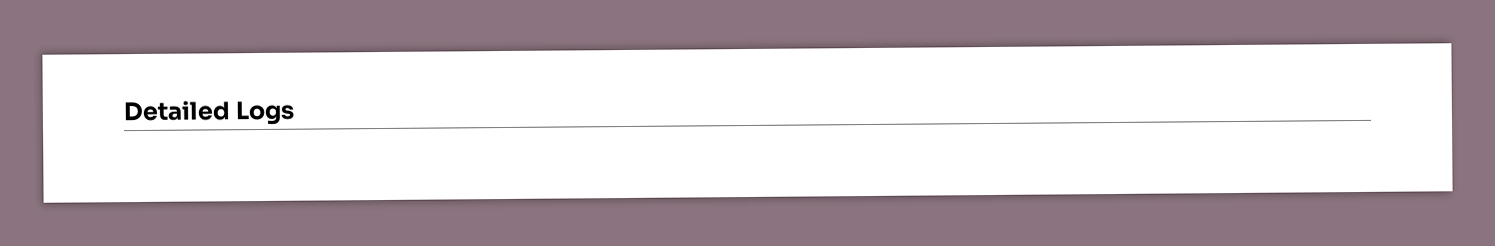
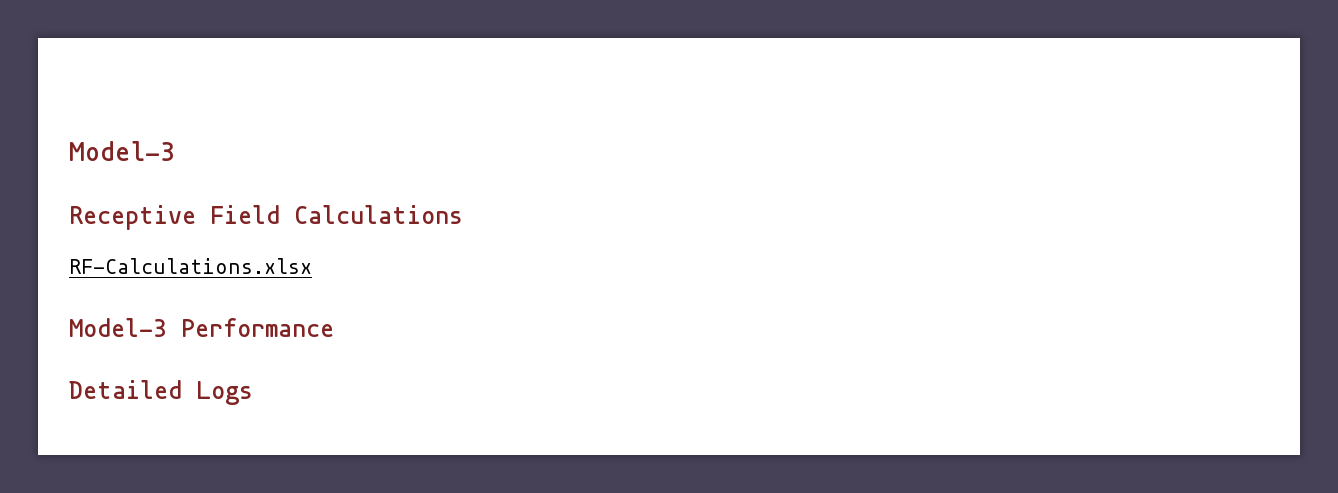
(123, 111) none -> [69,141,175,161] [69,205,463,230] [69,258,312,274] [69,318,334,337] Model-3 // Receptive Field Calculations // RF-Calculations.xlsx // Model-3 Performance //

